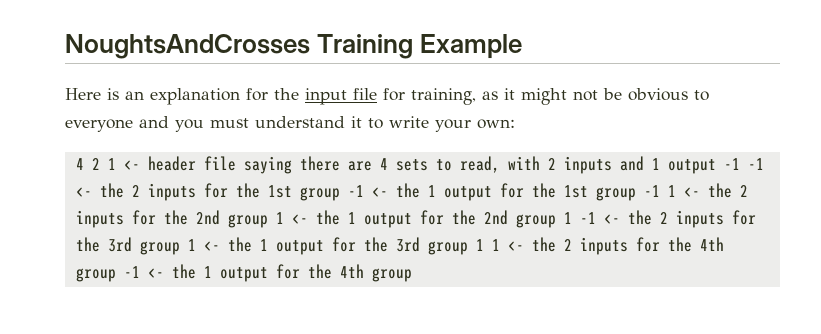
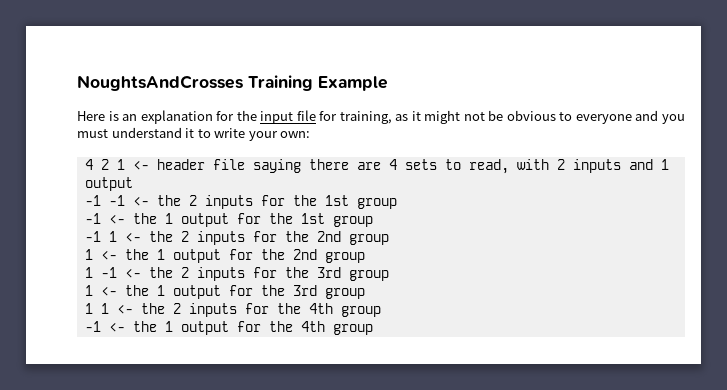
(716, 166) none -> (133, 184) //
(340, 194) none -> (397, 203) //
(636, 194) none -> (373, 221) //
(268, 221) none -> (389, 239) //
(556, 221) none -> (365, 257) //
(180, 248) none -> (389, 275) //
(468, 248) none -> (365, 293) //
(116, 275) none -> (381, 311) //

